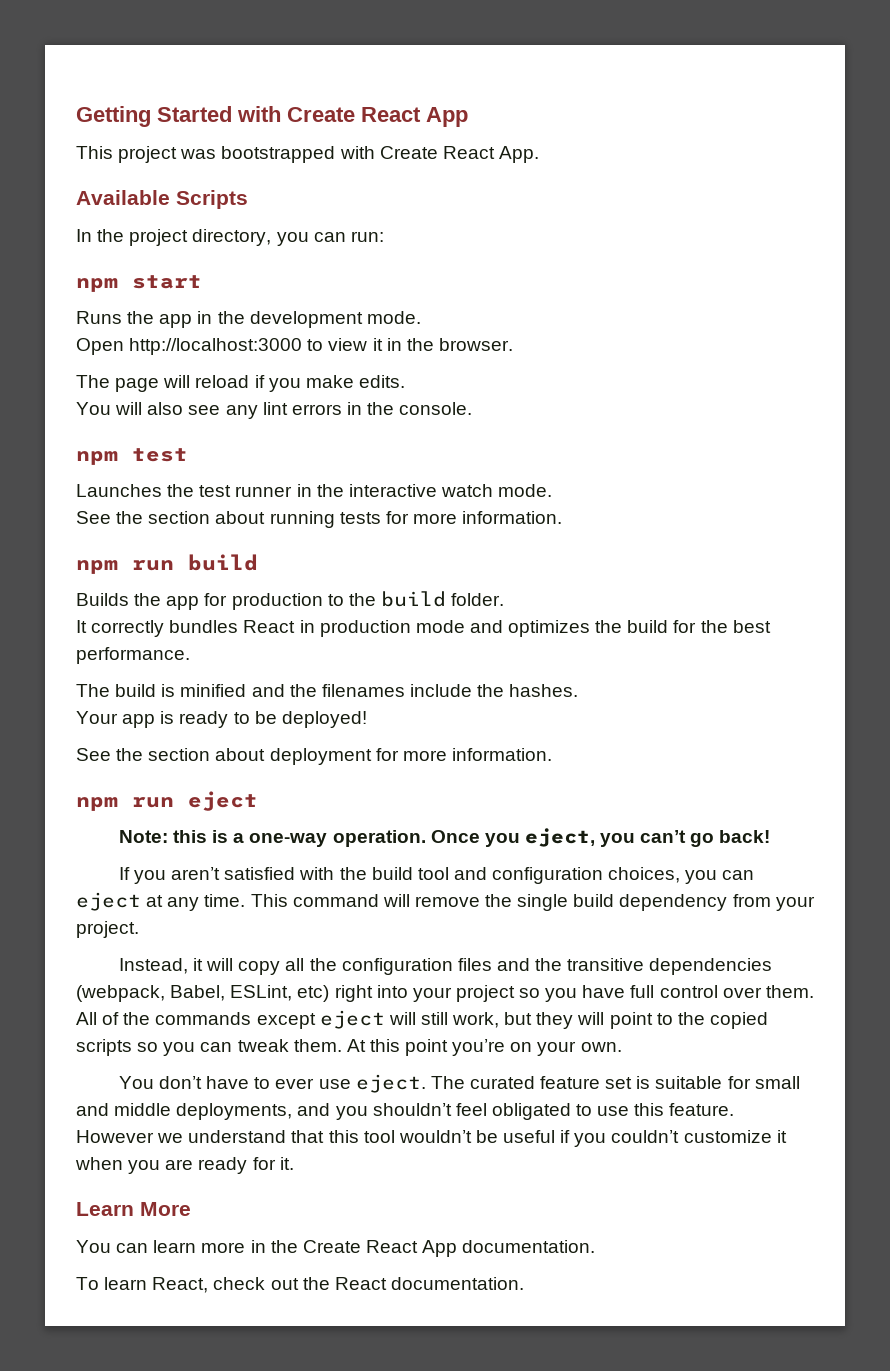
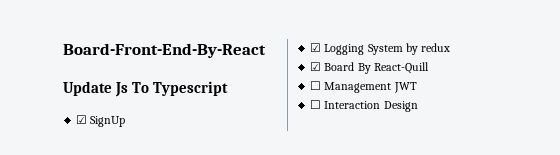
[76,106,468,127] [76,146,539,163] [76,190,248,209] [76,229,384,246] [76,275,202,292] [76,311,421,328] [76,338,513,355] [76,375,405,392] [76,402,473,419] [76,448,188,465] [76,484,553,497] [76,511,563,528] [76,554,258,574] [76,591,505,610] [76,620,771,637] [76,647,190,664] [76,684,579,697] [76,711,367,728] [76,748,552,765] [76,791,258,811] [118,828,771,847] [118,867,755,884] [76,892,815,911] [76,921,139,938] [118,958,773,975] [76,985,814,1002] [76,1010,768,1029] [76,1039,622,1056] [118,1074,800,1093] [76,1103,735,1120] [76,1130,787,1147] [75,1157,294,1174] [76,1202,191,1216] [76,1240,596,1257] [76,1277,524,1293] Getting Started with Create React App // This project was bootstrapped with Create React App. // Available Scripts // In the project directory, you can run: // npm start // Runs the app in the development mode. // Open http://localhost:3000 to view it in the browser. // The page will reload if you make edits. // You will also see any lint errors in the console. // npm test // Launches the test runner in the interactive watch mode. // See the section about running tests for more information. // npm run build // Builds the app for production to the build folder. // It correctly bundles React in production mode and optimizes the build for the best performance. // The build is minified and the filenames include the hashes. // Your app is ready to be deployed! // See the section about deployment for more information. // npm run eject // Note: this is a one-way operation. Once you eject, you can’t go back! // If you aren’t satisfied with the build tool and configuration choices, you can eject at any time. This command will remove the single build dependency from your project. // Instead, it will copy all the configuration files and the transitive dependencies (webpack, Babel, ESLint, etc) right into your project so you have full control over them. All of the commands except eject will still work, but they will point to the copied scripts so you can tweak them. At this point you’re on your own. // You don’t have to ever use eject. The curated feature set is suitable for small and middle deployments, and you shouldn’t feel obligated to use this feature. However we understand that this tool wouldn’t be useful if you couldn’t customize it when you are ready for it. // Learn More // You can learn more in the Create React App documentation. // To learn React, check out the React documentation. -> [63,43,266,58] [63,81,229,97] [76,115,126,127] [310,43,451,55] [310,62,429,74] [310,81,417,93] [310,100,418,112] Board-Front-End-By-React // Update Js To Typescript // ☑ SignUp // ☑ Logging System by redux // ☑ Board By React-Quill // ☐ Management JWT // ☐ Interaction Design

